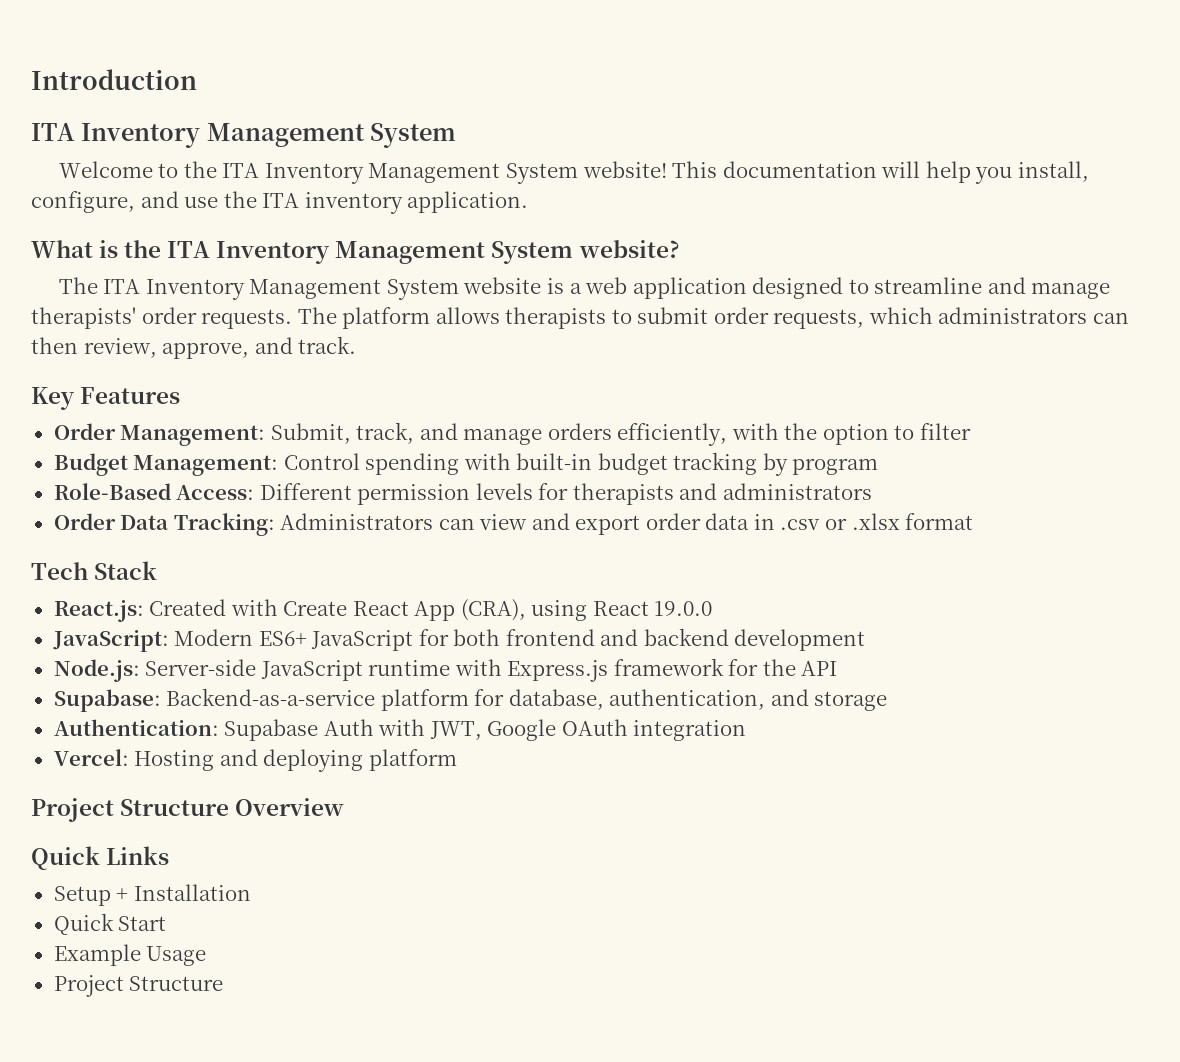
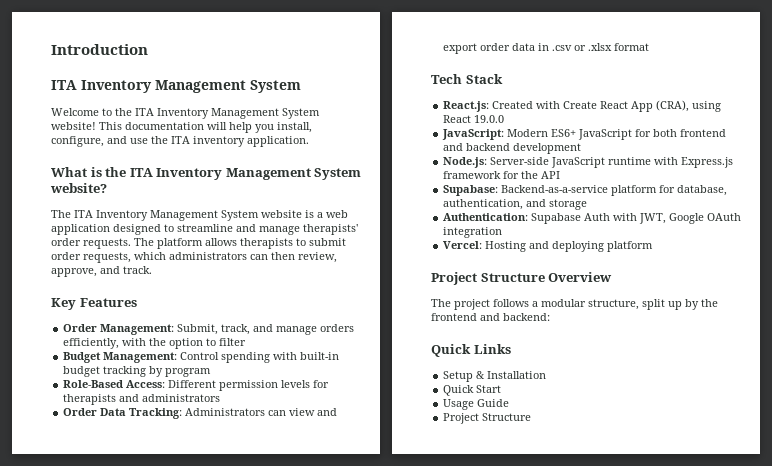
(345, 807) none -> [431,299,718,310] [431,313,550,321] // The project follows a modular structure, split up by the frontend and backend:
[116,888,129,901] + -> [476,371,486,379] &
[53,944,141,966] Example -> (502, 389) none
(207, 956) none -> [477,399,510,407] Guide

